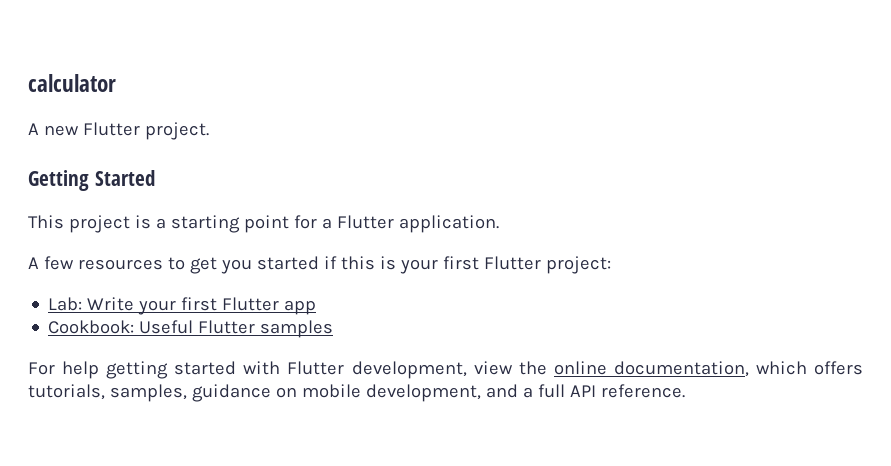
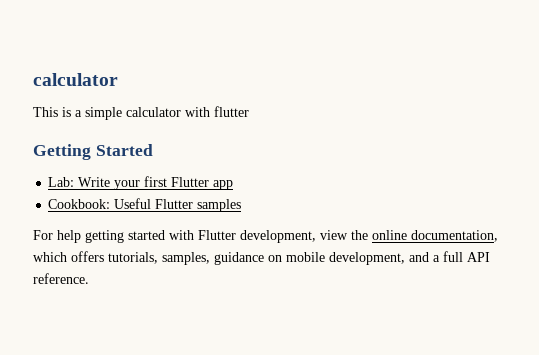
[28,122,209,140] [28,170,155,191] [28,215,499,233] [28,256,611,274] A new Flutter project. // Getting Started // This project is a starting point for a Flutter application. // A few resources to get you started if this is your first Flutter project: -> [33,106,249,120] [33,144,153,160] This is a simple calculator with flutter // Getting Started

